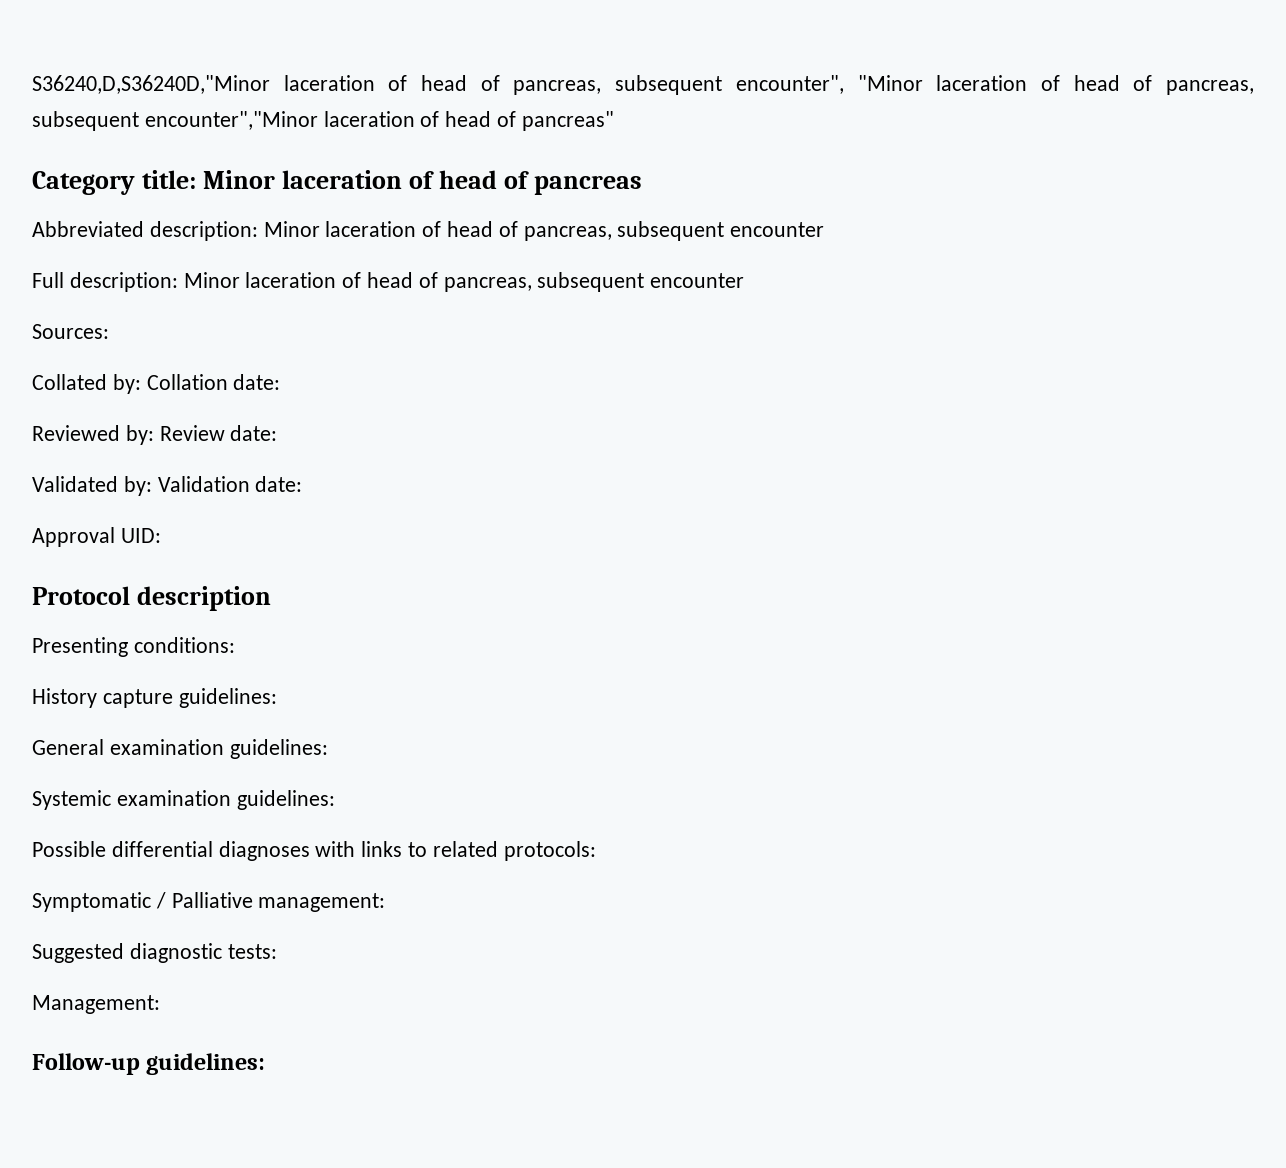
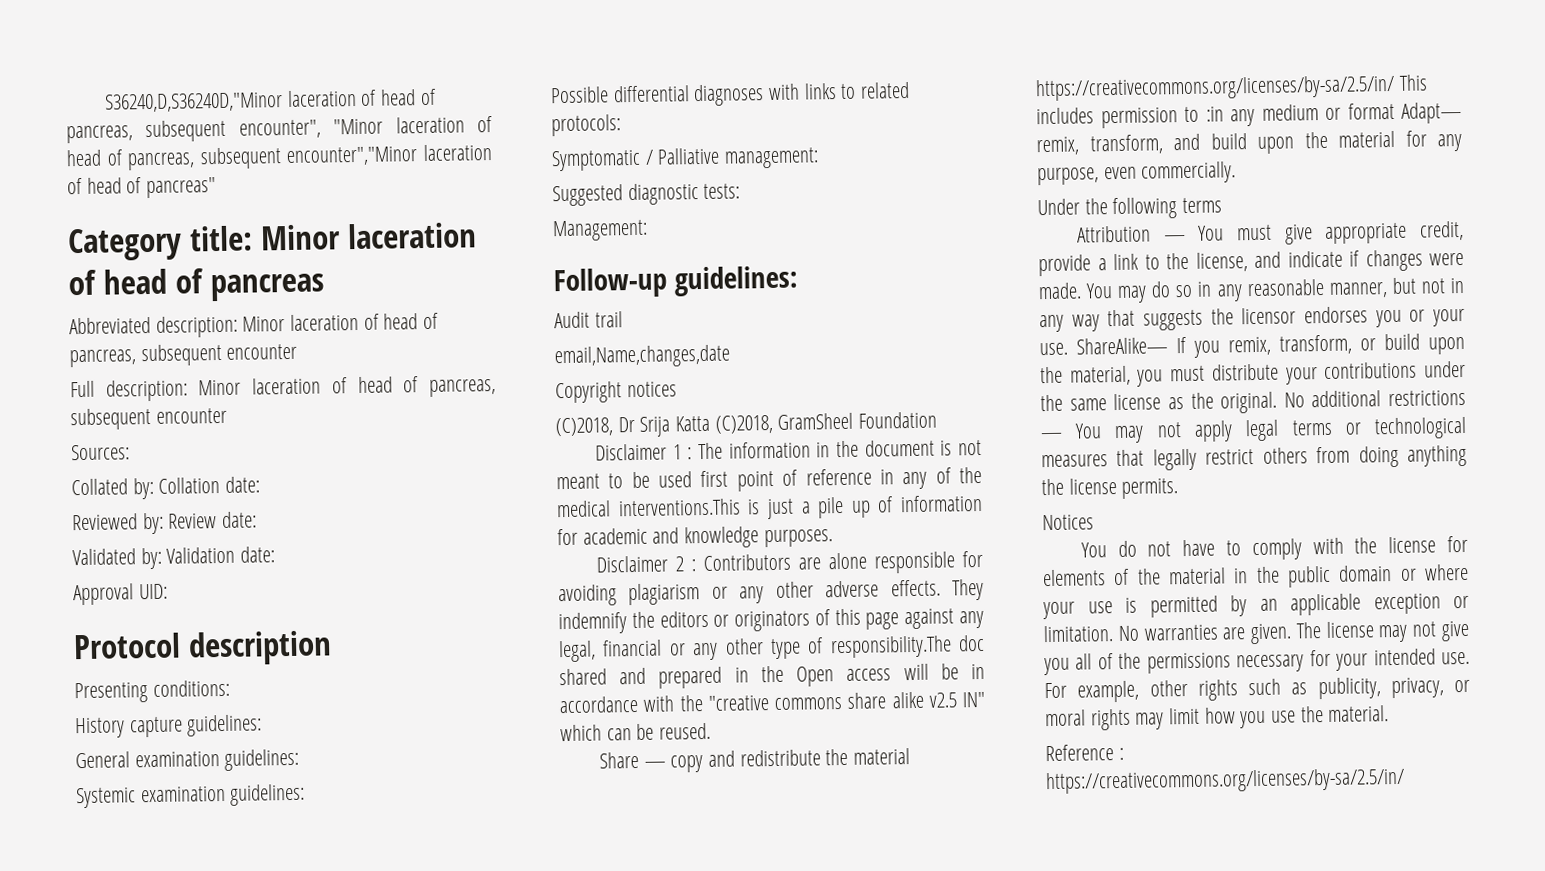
(266, 1064) none -> [554,311,623,329] [554,344,730,369] [555,381,677,404] [555,411,938,437] [594,439,982,461] [556,466,982,492] [556,494,983,520] [557,526,833,549] [595,550,983,574] [558,578,984,607] [558,608,984,635] [558,634,985,663] [559,663,985,689] [559,691,985,714] [560,722,712,742] [598,748,910,773] [1035,74,1428,102] [1036,101,1462,129] [1036,130,1462,156] [1037,161,1237,186] [1037,197,1223,220] [1076,220,1464,245] [1038,249,1464,277] [1038,277,1465,303] [1039,306,1465,333] [1039,333,1465,358] [1040,360,1466,387] [1040,389,1466,414] [1040,416,1467,444] [1041,444,1467,471] [1041,478,1179,499] [1042,514,1094,531] [1080,535,1468,561] [1042,563,1469,588] [1042,593,1469,620] [1043,620,1470,645] [1043,648,1470,676] [1044,677,1470,703] [1045,705,1390,731] [1045,744,1124,762] [1045,767,1405,795] // Audit trail // email,Name,changes,date // Copyright notices // (C)2018, Dr Srija Katta (C)2018, GramSheel Foundation // Disclaimer 1 : The information in the document is not meant to be used first point of reference in any of the medical interventions.This is just a pile up of information for academic and knowledge purposes. // Disclaimer 2 : Contributors are alone responsible for avoiding plagiarism or any other adverse effects. They indemnify the editors or originators of this page against any legal, financial or any other type of responsibility.The doc shared and prepared in the Open access will be in accordance with the "creative commons share alike v2.5 IN" which can be reused. // Share — copy and redistribute the material https://creativecommons.org/licenses/by-sa/2.5/in/ This includes permission to :in any medium or format Adapt— remix, transform, and build upon the material for any purpose, even commercially. // Under the following terms // Attribution — You must give appropriate credit, provide a link to the license, and indicate if changes were made. You may do so in any reasonable manner, but not in any way that suggests the licensor endorses you or your use. ShareAlike— If you remix, transform, or build upon the material, you must distribute your contributions under the same license as the original. No additional restrictions — You may not apply legal terms or technological measures that legally restrict others from doing anything the license permits. // Notices // You do not have to comply with the license for elements of the material in the public domain or where your use is permitted by an applicable exception or limitation. No warranties are given. The license may not give you all of the permissions necessary for your intended use. For example, other rights such as publicity, privacy, or moral rights may limit how you use the material. // Reference : https://creativecommons.org/licenses/by-sa/2.5/in/

